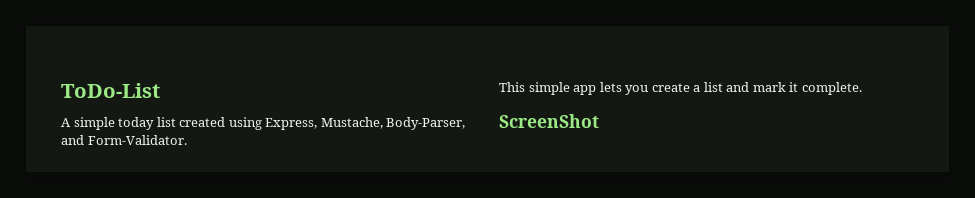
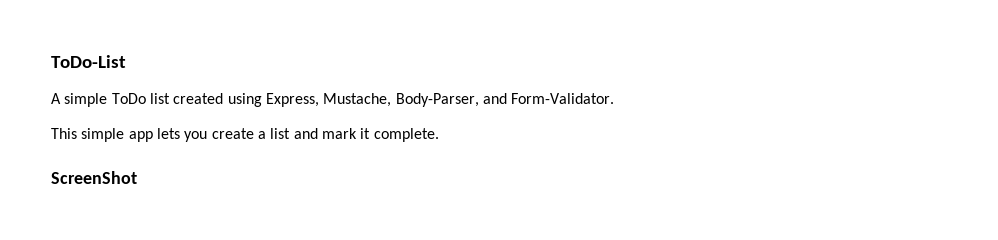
[118,117,155,130] today -> [111,93,146,104] ToDo

